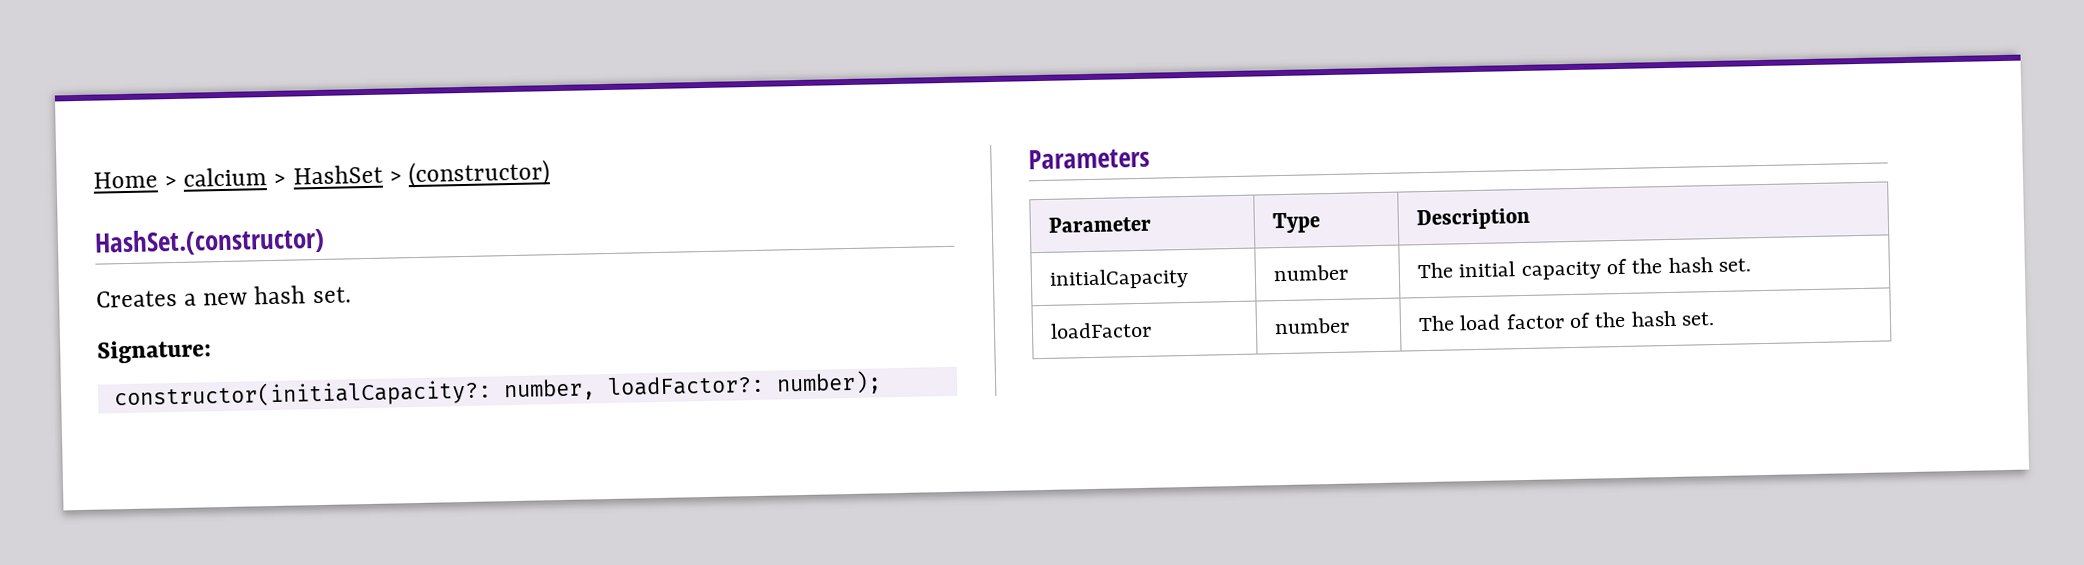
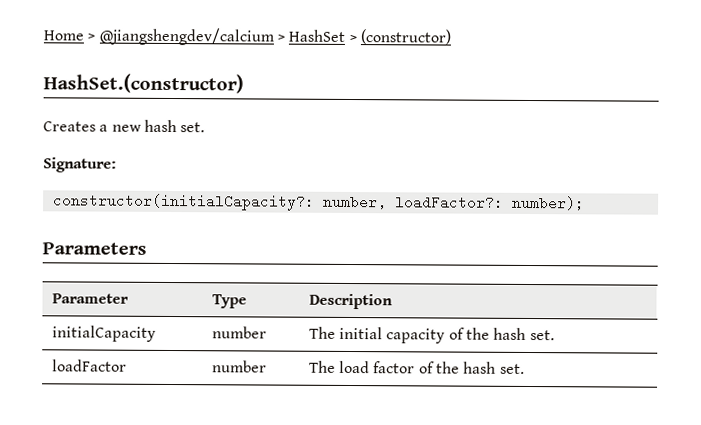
[183,167,268,187] calcium -> [98,27,275,46] @jiangshengdev/calcium

